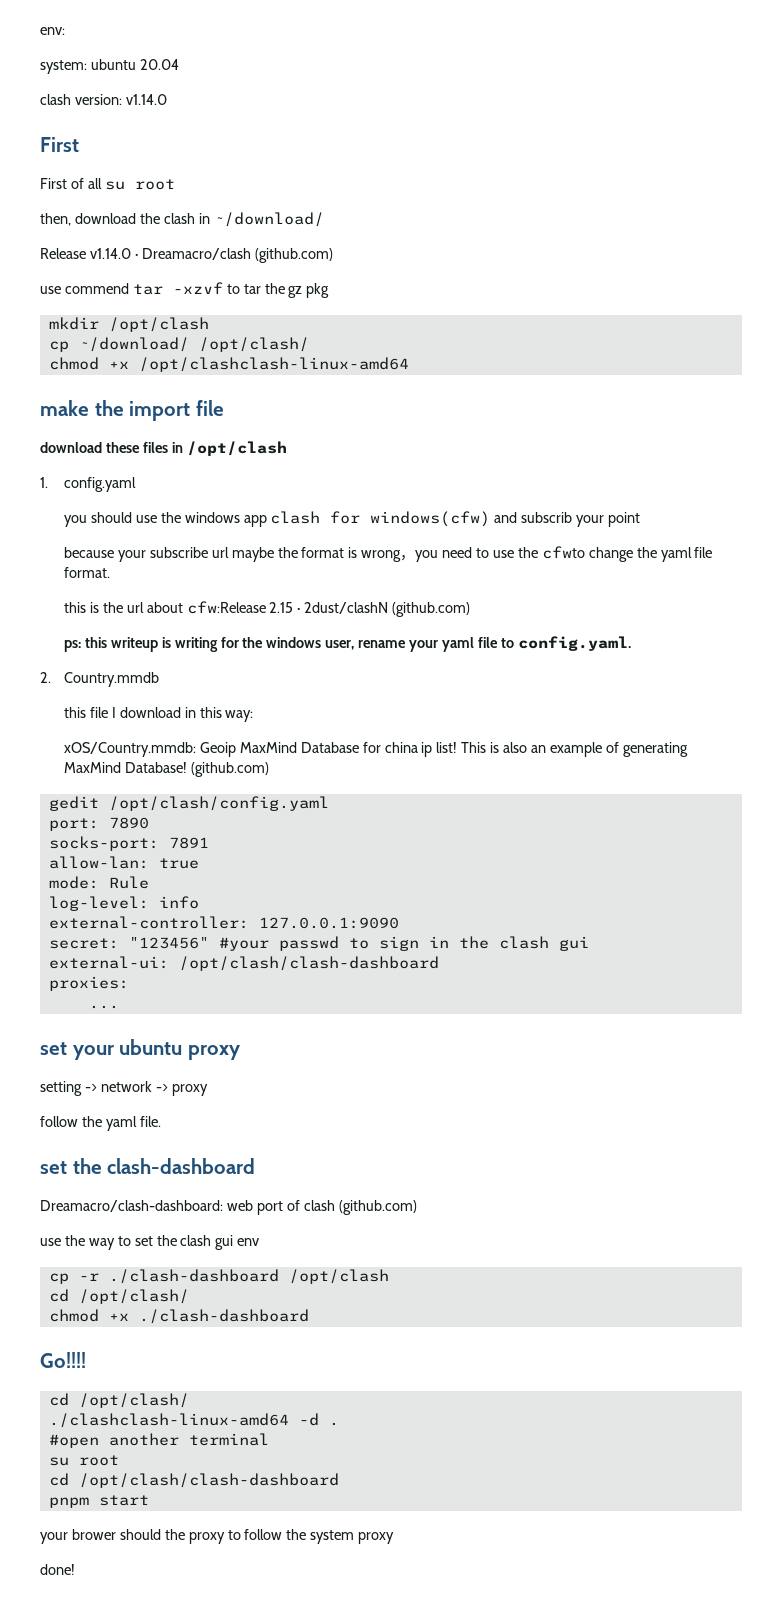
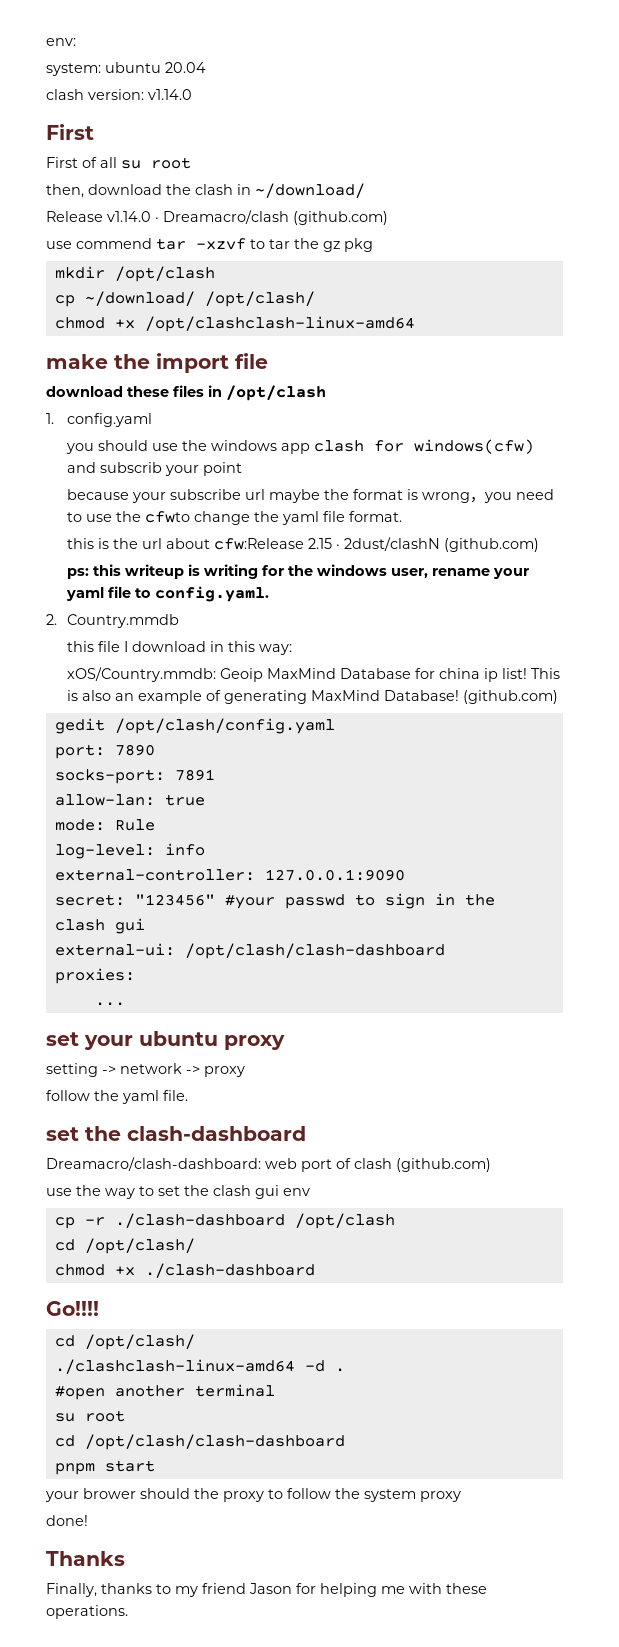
(75, 1569) none -> [46,1551,125,1566] [46,1583,487,1597] [46,1605,128,1619] // Thanks // Finally, thanks to my friend Jason for helping me with these operations.

